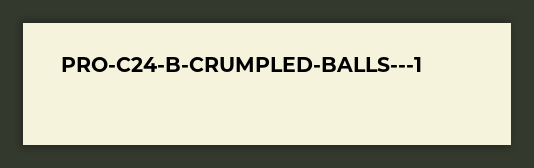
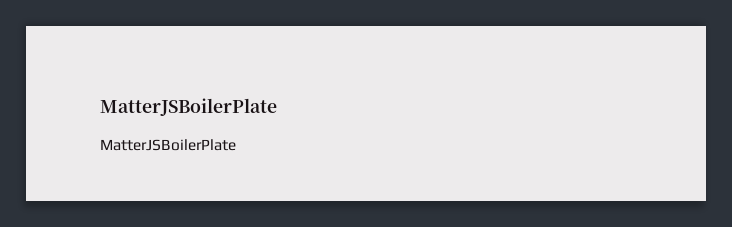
[61,57,422,72] PRO-C24-B-CRUMPLED-BALLS---1 -> [100,98,277,116] [100,139,236,151] MatterJSBoilerPlate // MatterJSBoilerPlate

